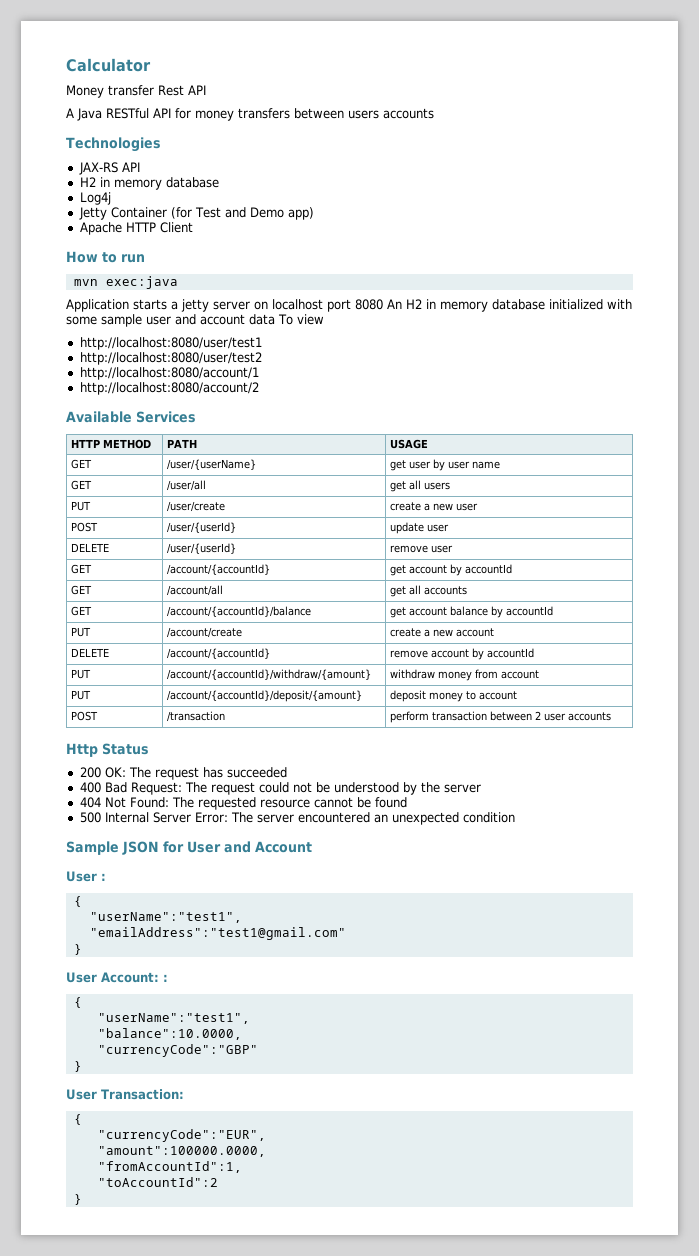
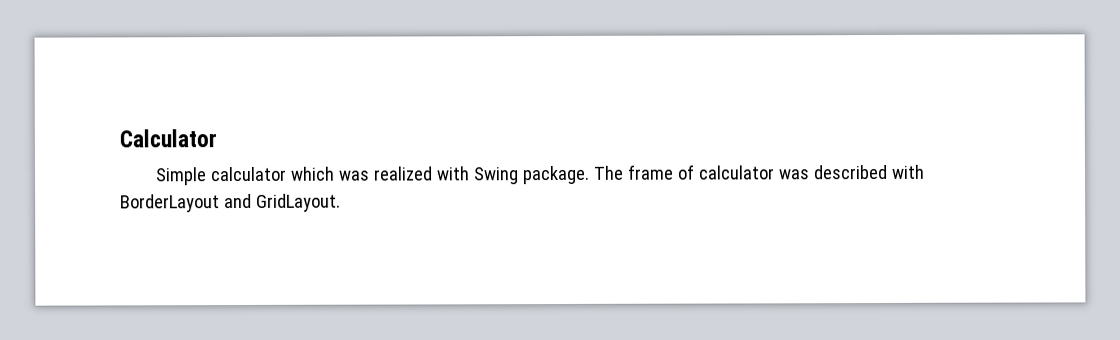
[66,85,206,98] [66,108,434,121] [66,137,161,152] [78,162,140,175] [79,177,219,190] [79,192,111,205] [78,207,314,220] [79,222,193,235] [66,251,145,263] [73,276,178,289] [66,299,632,312] [66,314,324,327] [79,337,262,350] [79,352,262,365] [79,367,259,380] [79,382,259,395] [66,411,196,423] [71,439,152,449] [167,439,198,448] [390,439,429,449] [71,459,93,469] [167,459,257,470] [390,459,501,471] [71,480,93,490] [167,480,207,491] [390,480,451,492] [71,501,92,511] [167,501,226,512] [390,502,479,511] [71,522,99,532] [167,522,237,533] [390,522,450,534] [71,543,110,552] [167,543,237,554] [390,545,454,553] [71,564,93,574] [167,564,271,575] [390,564,513,576] [71,585,93,595] [167,585,224,596] [390,585,468,597] [71,606,93,616] [167,606,312,617] [390,606,554,618] [71,627,92,637] [167,627,243,638] [390,628,495,637] [71,648,110,657] [167,648,271,659] [390,648,535,660] [71,669,92,679] [167,669,372,680] [390,669,540,681] [71,690,92,700] [167,690,363,702] [390,690,518,702] [71,711,99,721] [167,711,226,722] [390,711,612,723] [66,743,149,757] [79,767,287,780] [79,782,481,795] [79,797,407,810] [79,812,515,825] [66,841,312,855] [66,871,106,882] [73,896,82,907] [89,912,242,923] [89,927,346,940] [73,944,82,955] [66,972,168,983] [73,997,82,1008] [97,1013,250,1024] [97,1028,242,1040] [97,1044,258,1057] [73,1061,82,1072] [66,1089,184,1100] [73,1114,82,1125] [97,1129,266,1142] [97,1146,266,1157] [97,1161,242,1173] [97,1177,218,1187] [73,1194,82,1205] Money transfer Rest API // A Java RESTful API for money transfers between users accounts // Technologies // JAX-RS API // H2 in memory database // Log4j // Jetty Container (for Test and Demo app) // Apache HTTP Client // How to run // mvn exec:java // Application starts a jetty server on localhost port 8080 An H2 in memory database initialized with some sample user and account data To view // http://localhost:8080/user/test1 // http://localhost:8080/user/test2 // http://localhost:8080/account/1 // http://localhost:8080/account/2 // Available Services // HTTP METHOD | PATH | USAGE // GET | /user/{userName} | get user by user name // GET | /user/all | get all users // PUT | /user/create | create a new user // POST | /user/{userId} | update user // DELETE | /user/{userId} | remove user // GET | /account/{accountId} | get account by accountId // GET | /account/all | get all accounts // GET | /account/{accountId}/balance | get account balance by accountId // PUT | /account/create | create a new account // DELETE | /account/{accountId} | remove account by accountId // PUT | /account/{accountId}/withdraw/{amount} | withdraw money from account // PUT | /account/{accountId}/deposit/{amount} | deposit money to account // POST | /transaction | perform transaction between 2 user accounts // Http Status // 200 OK: The request has succeeded // 400 Bad Request: The request could not be understood by the server // 404 Not Found: The requested resource cannot be found // 500 Internal Server Error: The server encountered an unexpected condition // Sample JSON for User and Account // User : // { // "userName":"test1", // "emailAddress":"test1@gmail.com" // } // User Account: : // { // "userName":"test1", // "balance":10.0000, // "currencyCode":"GBP" // } // User Transaction: // { // "currencyCode":"EUR", // "amount":100000.0000, // "fromAccountId":1, // "toAccountId":2 // } -> [155,164,926,186] [120,193,341,213] Simple calculator which was realized with Swing package. The frame of calculator was described with BorderLayout and GridLayout.

